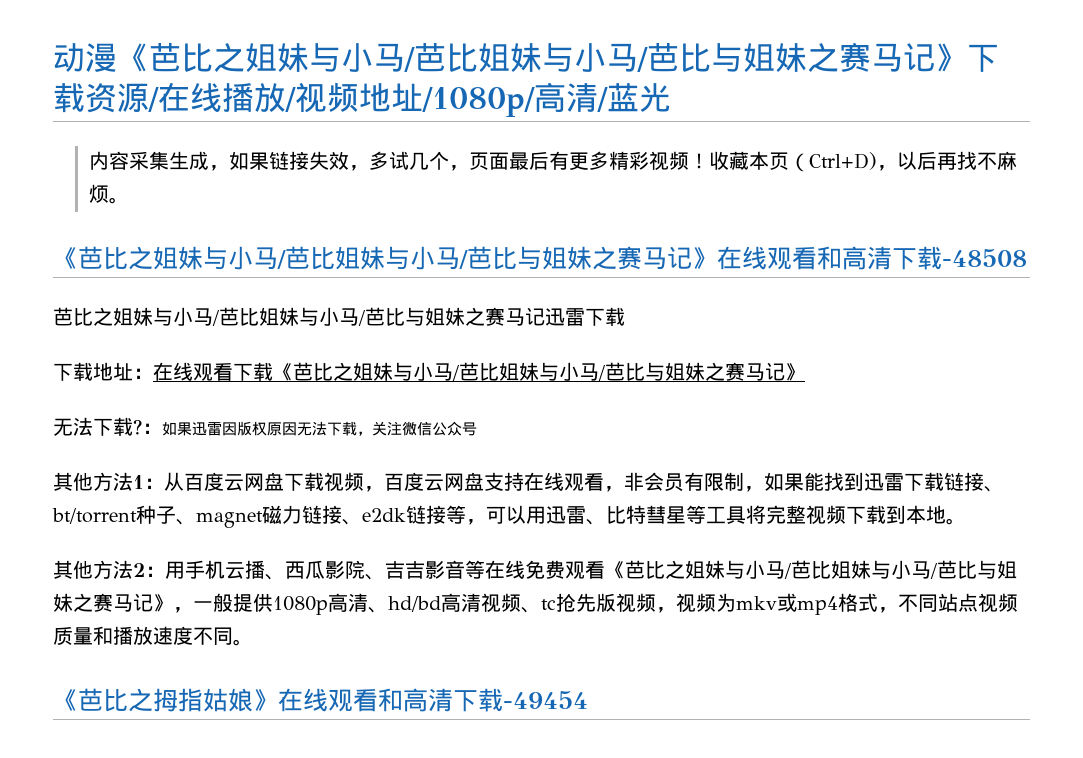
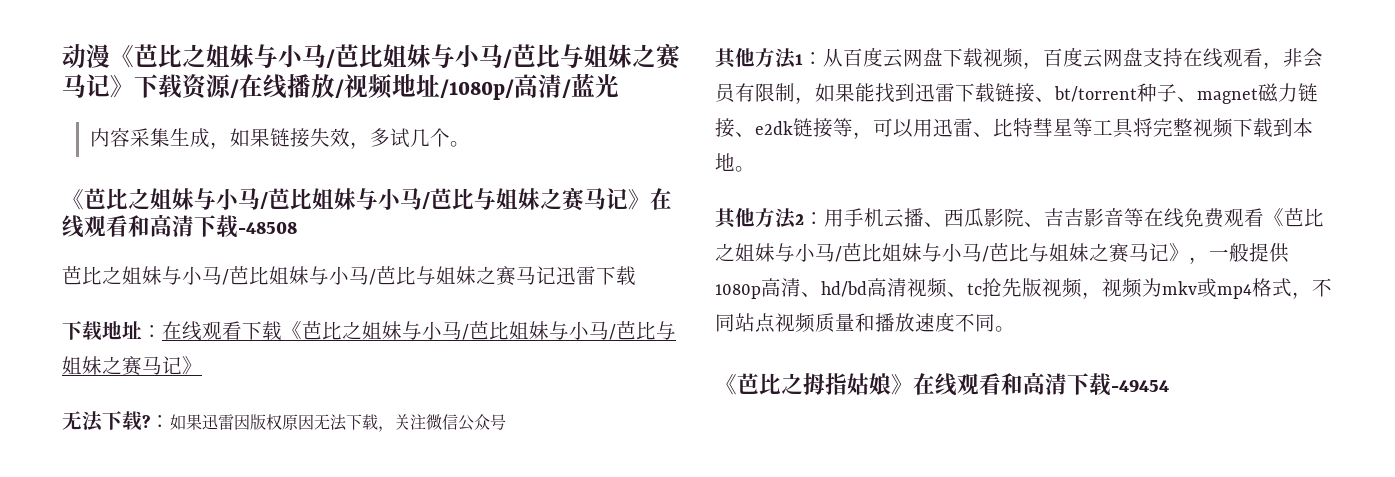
[449,151,1018,172] [89,184,110,203] ，页面最后有更多精彩视频！收藏本页（Ctrl+D)，以后再找不麻烦 -> (450, 137) none

